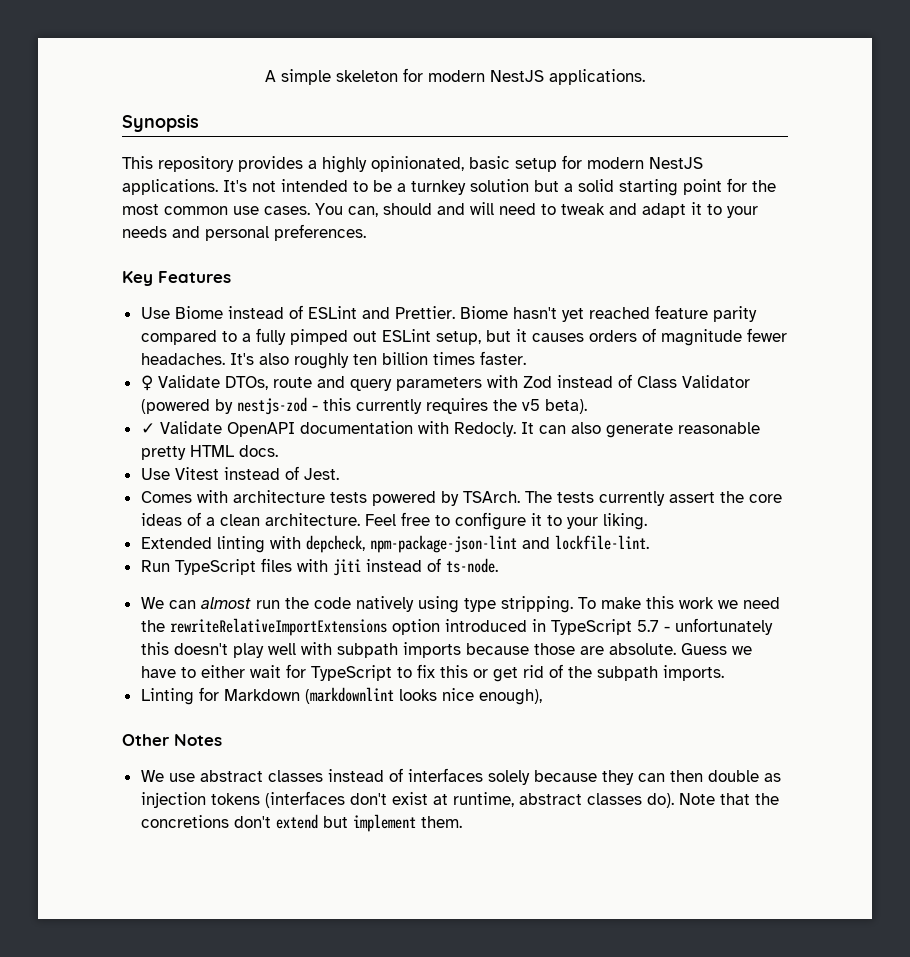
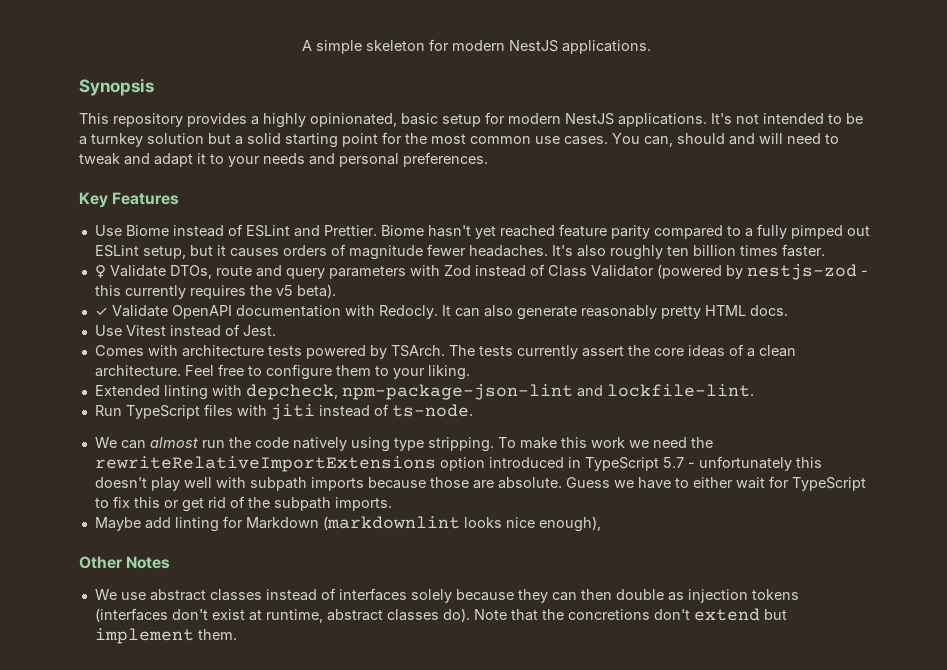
[677,422,760,434] reasonable -> [580,305,657,319] reasonably
[530,513,542,526] it -> [335,365,371,376] them
[140,688,194,705] Linting -> [94,517,219,532] Maybe add linting

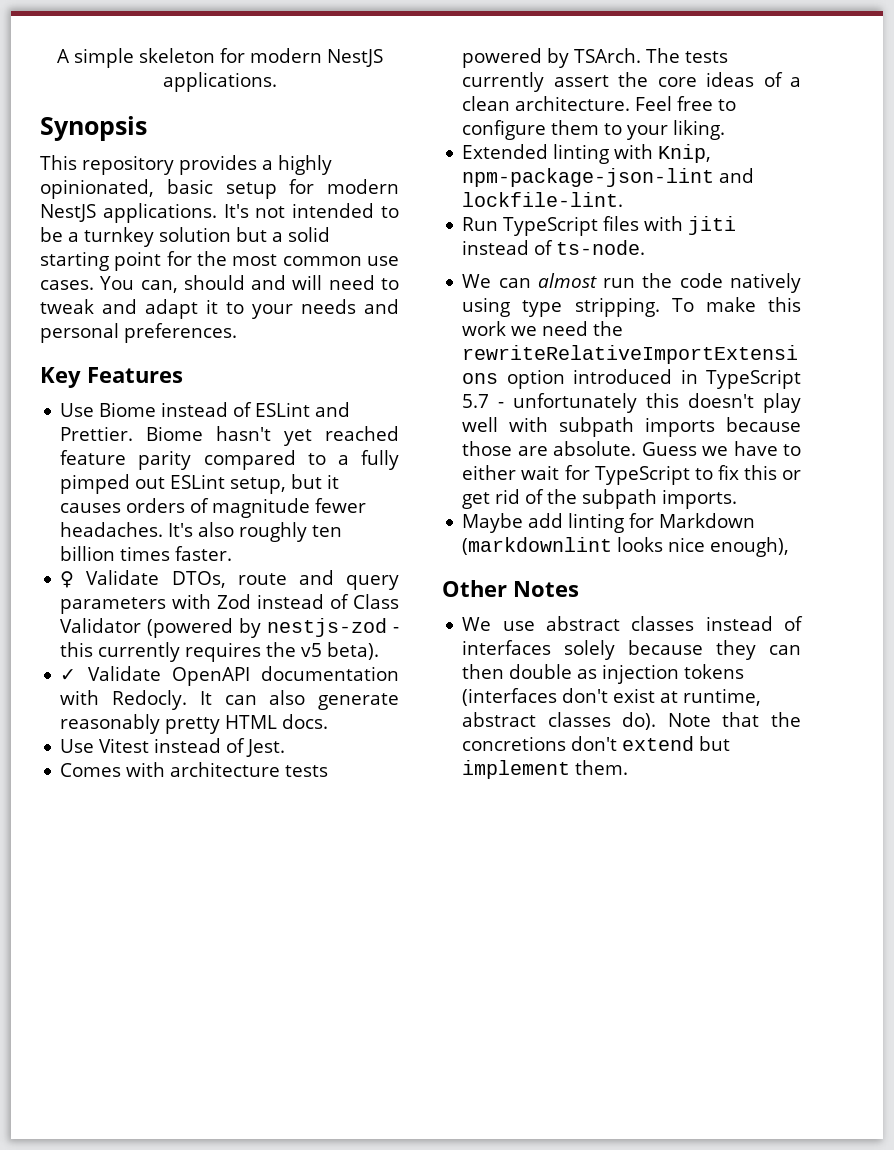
[245,384,338,400] depcheck, -> [658,144,712,163] Knip,

